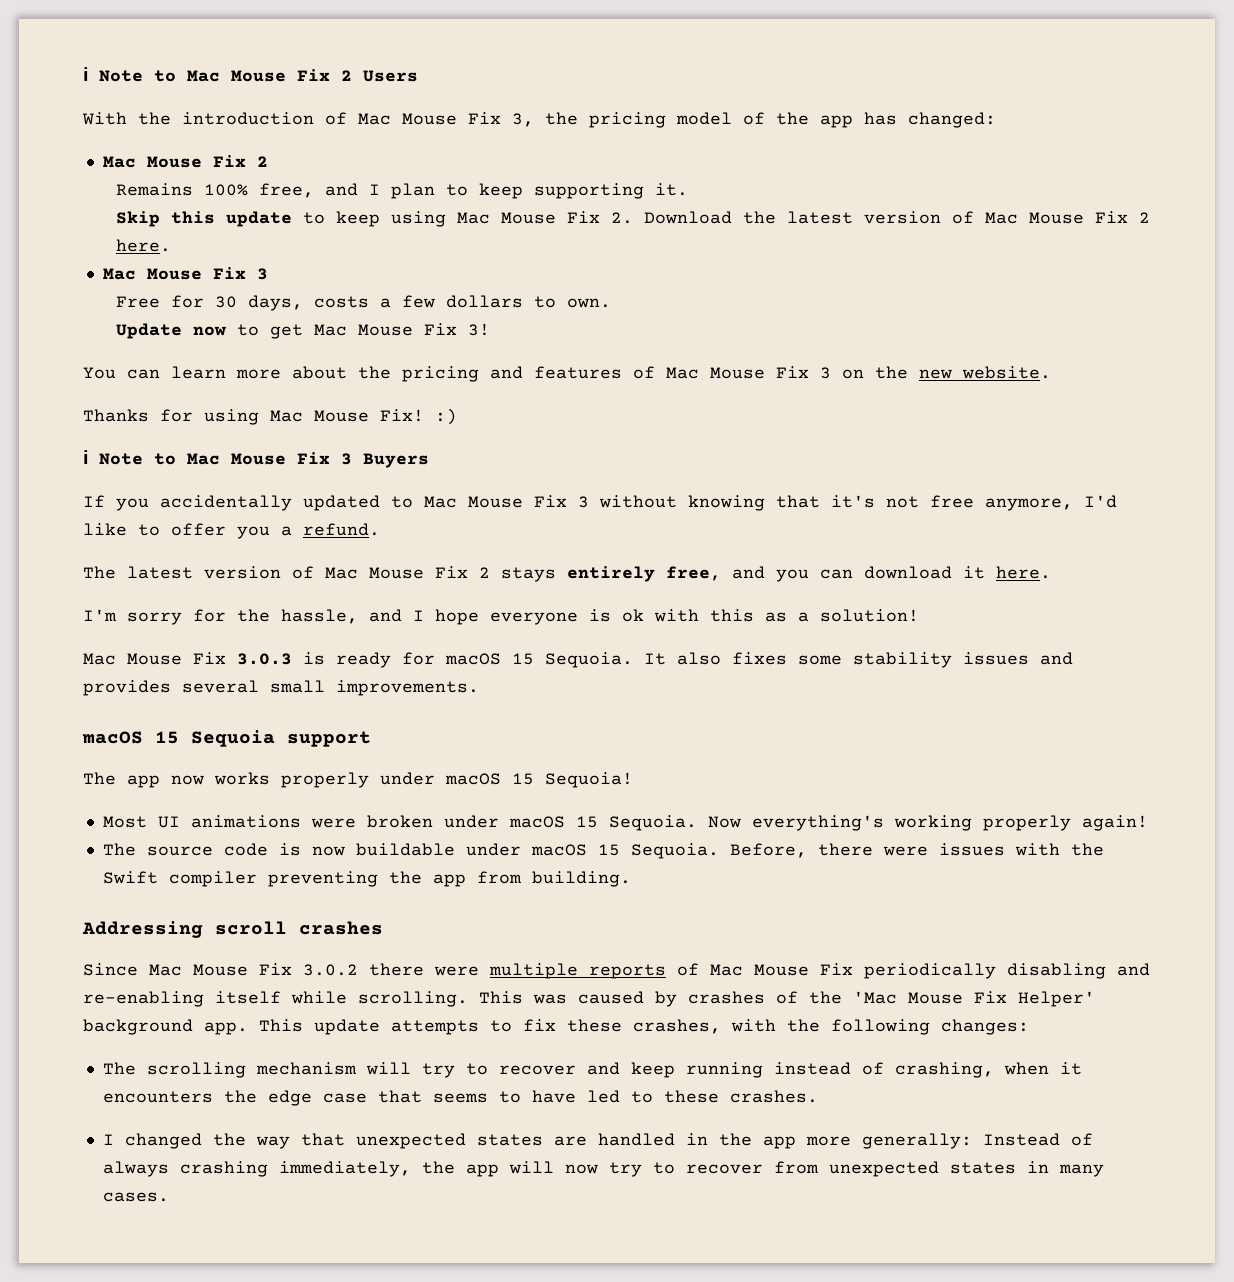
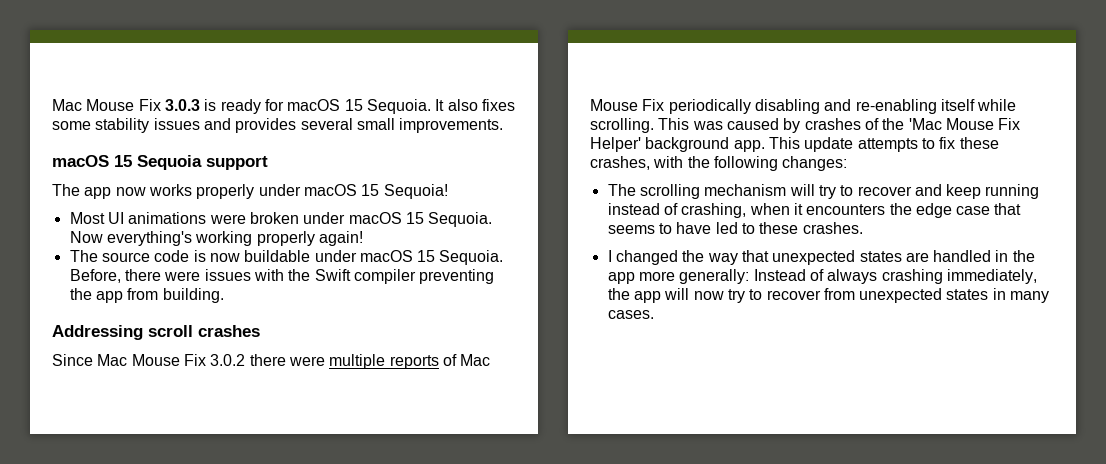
[83,67,418,82] [82,112,996,128] [102,155,268,168] [116,183,689,199] [116,211,1151,227] [116,239,172,252] [102,267,268,280] [116,295,612,311] [116,323,491,339] [83,366,1051,382] [83,408,457,425] [83,450,429,468] [83,495,1117,511] [83,523,380,539] [83,566,1051,582] [83,609,919,625] ℹ Note to Mac Mouse Fix 2 Users // With the introduction of Mac Mouse Fix 3, the pricing model of the app has changed: // Mac Mouse Fix 2 // Remains 100% free, and I plan to keep supporting it. // Skip this update to keep using Mac Mouse Fix 2. Download the latest version of Mac Mouse Fix 2 here. // Mac Mouse Fix 3 // Free for 30 days, costs a few dollars to own. // Update now to get Mac Mouse Fix 3! // You can learn more about the pricing and features of Mac Mouse Fix 3 on the new website. // Thanks for using Mac Mouse Fix! :) // ℹ Note to Mac Mouse Fix 3 Buyers // If you accidentally updated to Mac Mouse Fix 3 without knowing that it's not free anymore, I'd like to offer you a refund. // The latest version of Mac Mouse Fix 2 stays entirely free, and you can download it here. // I'm sorry for the hassle, and I hope everyone is ok with this as a solution! // -> (52, 105) none

